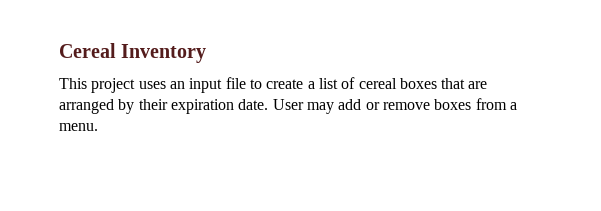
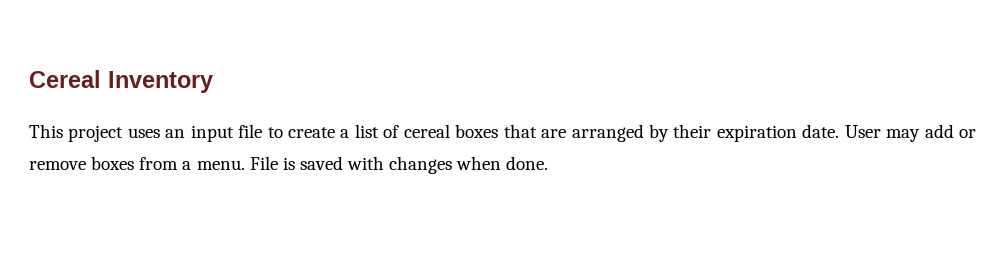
(98, 127) none -> [249,156,549,174] File is saved with changes when done.

